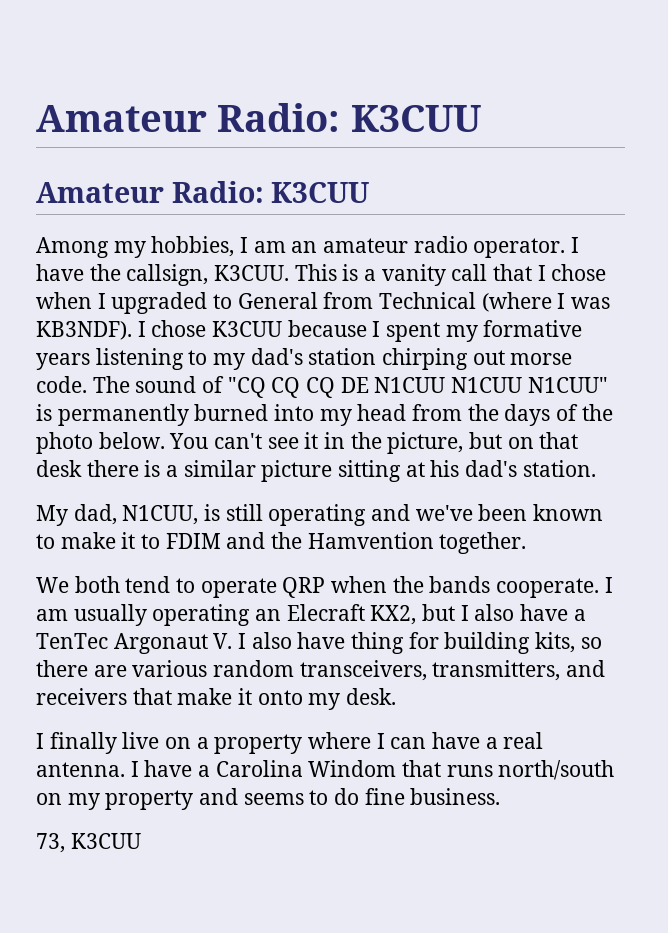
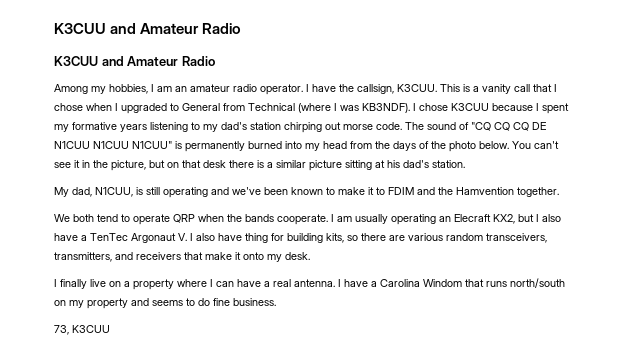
[36,103,481,132] [36,181,370,203] Amateur Radio: K3CUU // Amateur Radio: K3CUU -> [54,23,242,34] [54,56,215,66] K3CUU and Amateur Radio // K3CUU and Amateur Radio

